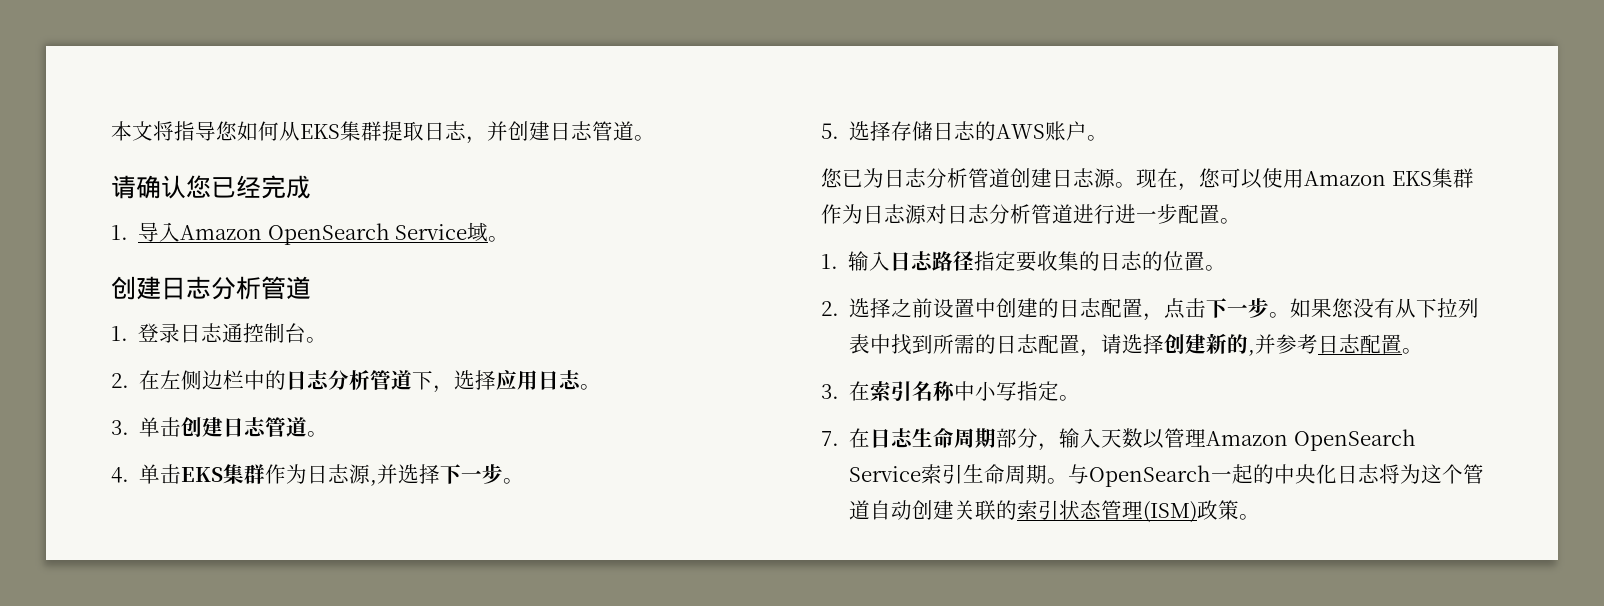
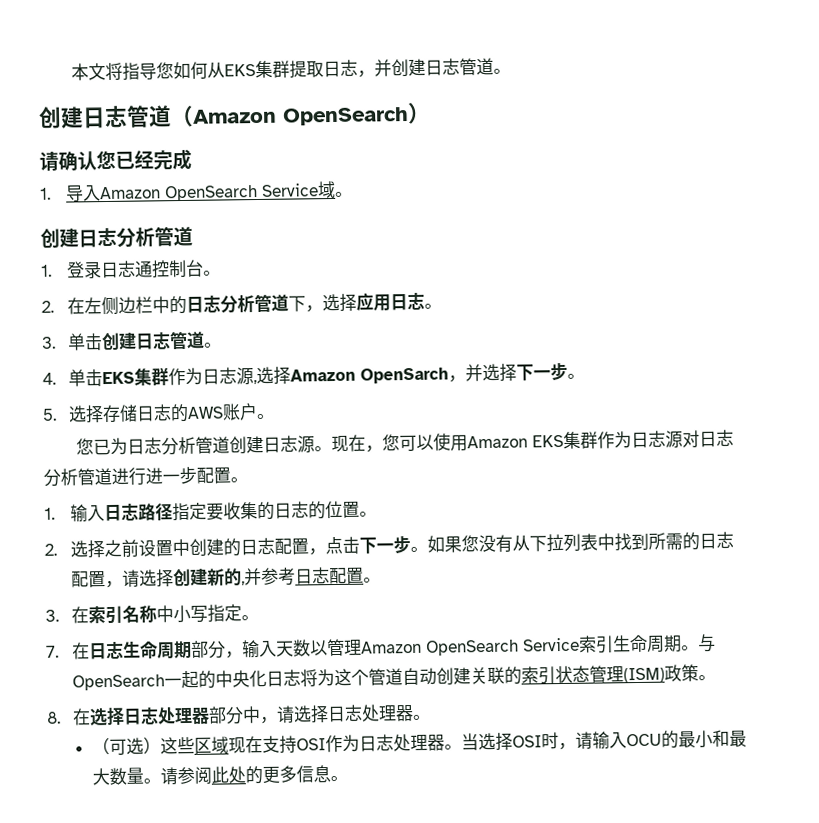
(655, 138) none -> [38,102,431,129] // 创建日志管道（Amazon OpenSearch）
(378, 483) none -> [256,366,467,385] 选择Amazon OpenSarch，
(1261, 517) none -> [46,704,432,727] [91,729,747,756] [91,765,348,786] // 8.在选择日志处理器部分中，请选择日志处理器。 // （可选）这些区域现在支持OSI作为日志处理器。当选择OSI时，请输入OCU的最小和最大数量。请参阅此处的更多信息。

